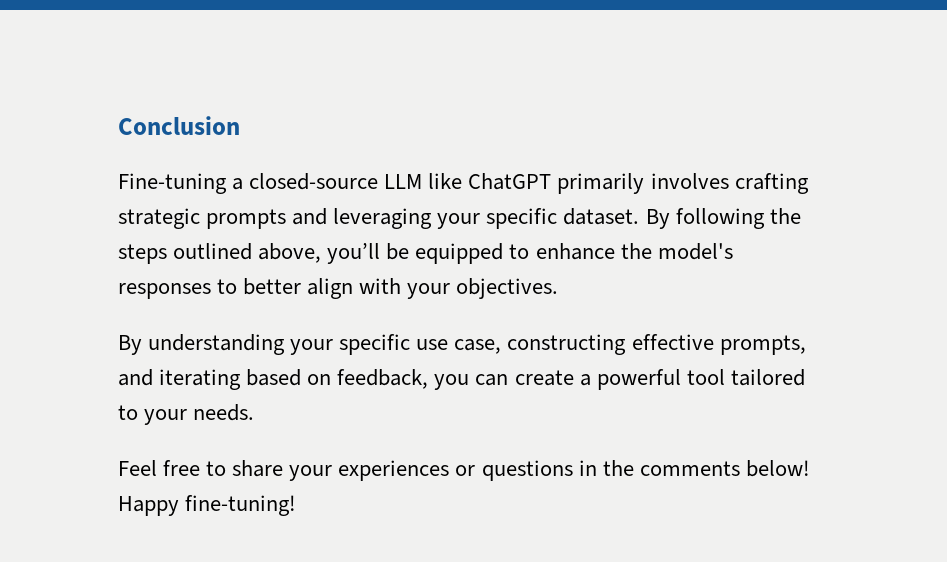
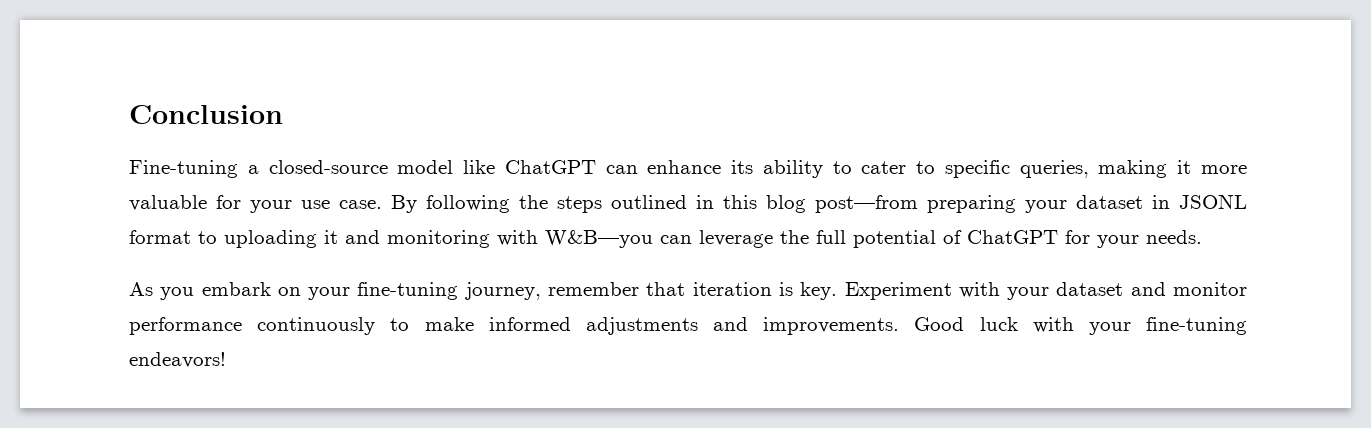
[384,174,423,189] LLM -> [397,160,454,174] model
[557,173,809,194] [118,208,640,229] primarily involves crafting strategic prompts and leveraging your specific dataset. -> [605,160,1247,178] [129,195,382,213] can enhance its ability to cater to specific queries, making it more valuable for your use case.
[258,243,733,264] [118,278,559,299] [118,334,806,355] [118,369,805,390] [118,404,255,425] [118,460,810,481] [118,495,297,516] above, you’ll be equipped to enhance the model's responses to better align with your objectives. // By understanding your specific use case, constructing effective prompts, and iterating based on feedback, you can create a powerful tool tailored to your needs. // Feel free to share your experiences or questions in the comments below! Happy fine-tuning! -> [696,194,1247,213] [129,230,1202,248] [129,282,1247,300] [129,317,1247,335] [129,352,226,368] in this blog post—from preparing your dataset in JSONL format to uploading it and monitoring with W&B—you can leverage the full potential of ChatGPT for your needs. // As you embark on your fine-tuning journey, remember that iteration is key. Experiment with your dataset and monitor performance continuously to make informed adjustments and improvements. Good luck with your fine-tuning endeavors!

